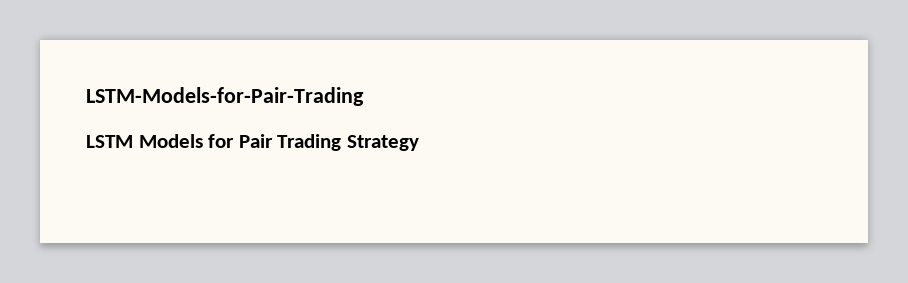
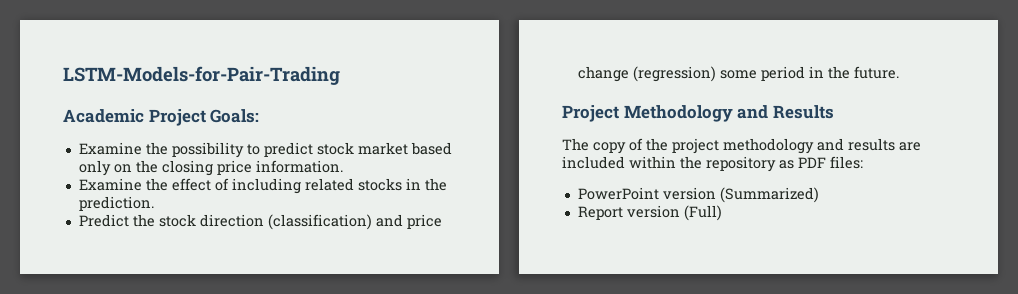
[86,134,419,151] LSTM Models for Pair Trading Strategy -> [63,109,260,126] [78,142,452,158] [78,160,343,176] [78,178,447,194] [78,196,154,211] [78,214,442,230] [577,66,899,82] [562,105,834,122] [562,138,921,154] [562,156,863,172] [577,187,819,203] [577,205,722,221] Academic Project Goals: // Examine the possibility to predict stock market based only on the closing price information. // Examine the effect of including related stocks in the prediction. // Predict the stock direction (classification) and price change (regression) some period in the future. // Project Methodology and Results // The copy of the project methodology and results are included within the repository as PDF files: // PowerPoint version (Summarized) // Report version (Full)

